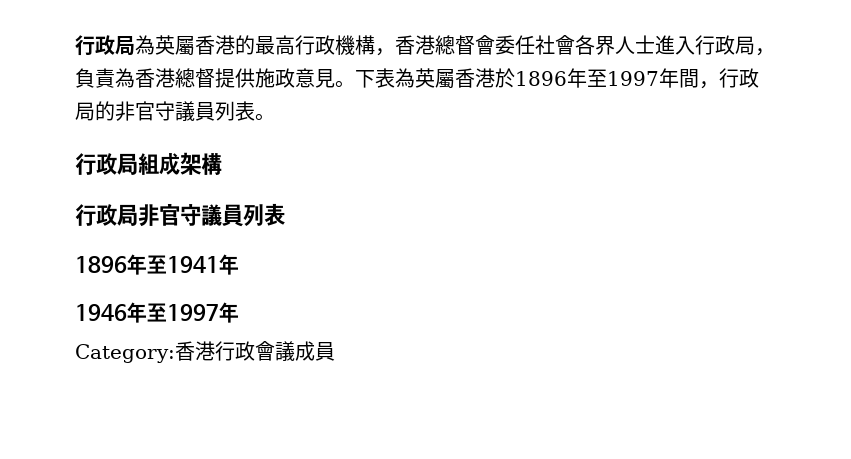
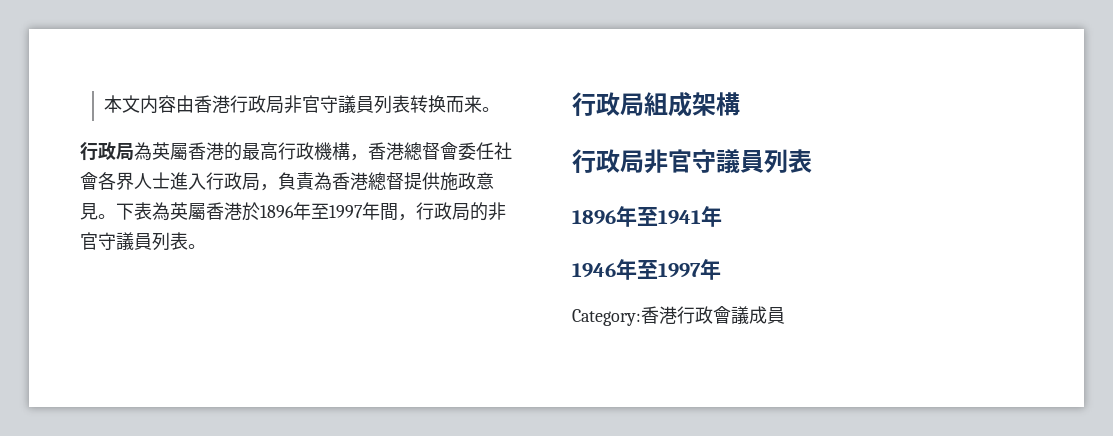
(75, 45) none -> [104,95,501,114] 本文内容由香港行政局非官守議員列表转换而来。 //

